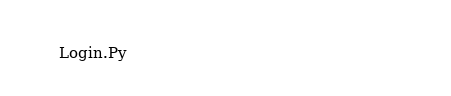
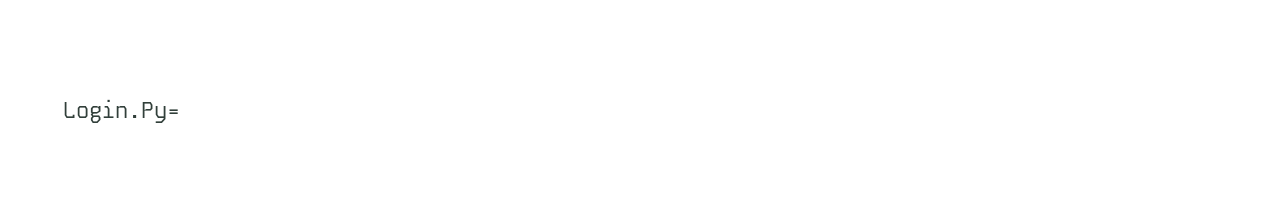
[59,46,127,61] Login.Py -> [63,99,180,123] Login.Py=

